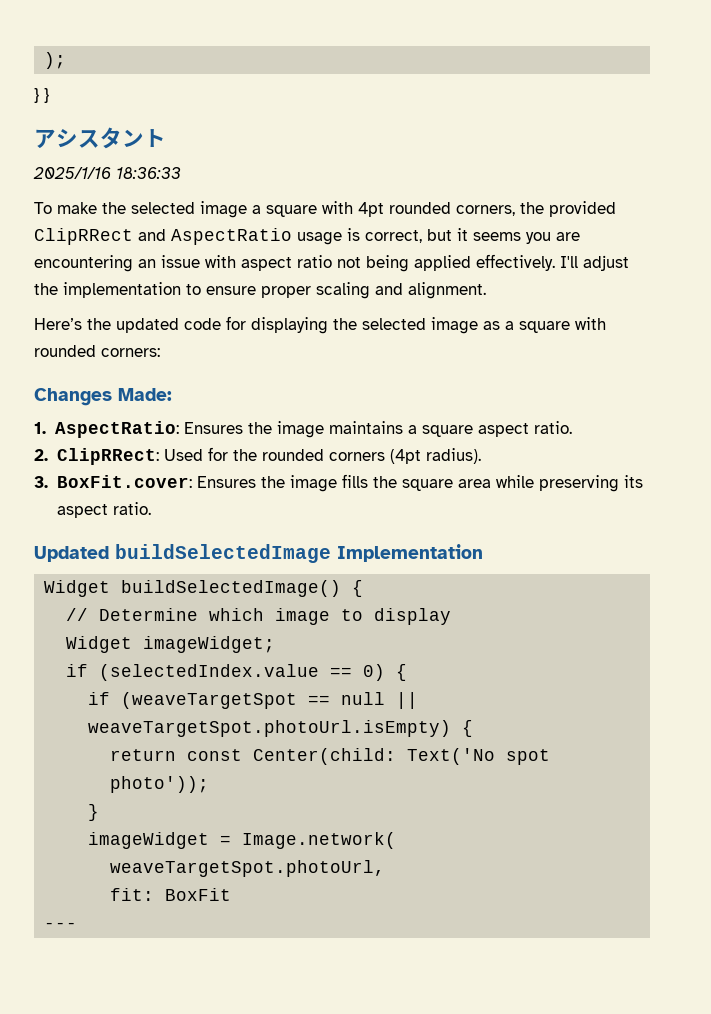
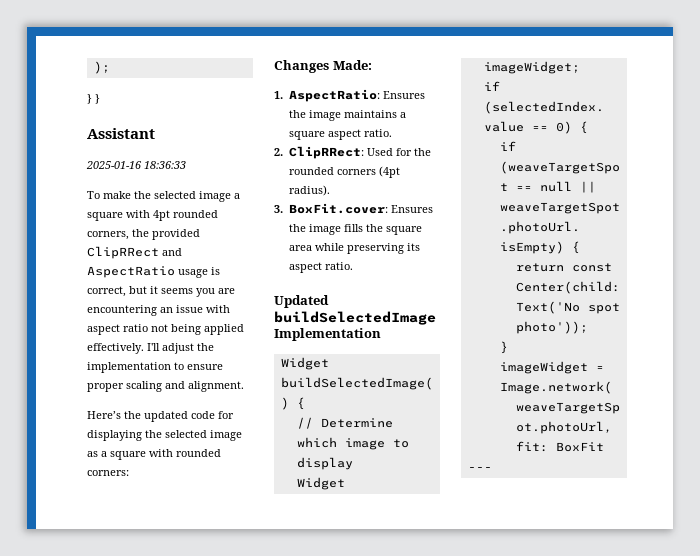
[34,127,166,149] [33,167,111,179] アシスタント // 2025/1/16 -> [87,128,155,139] [86,161,142,169] Assistant // 2025-01-16

